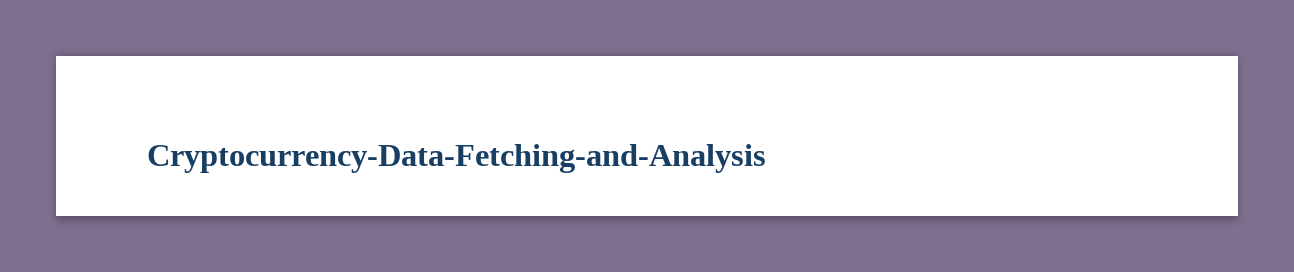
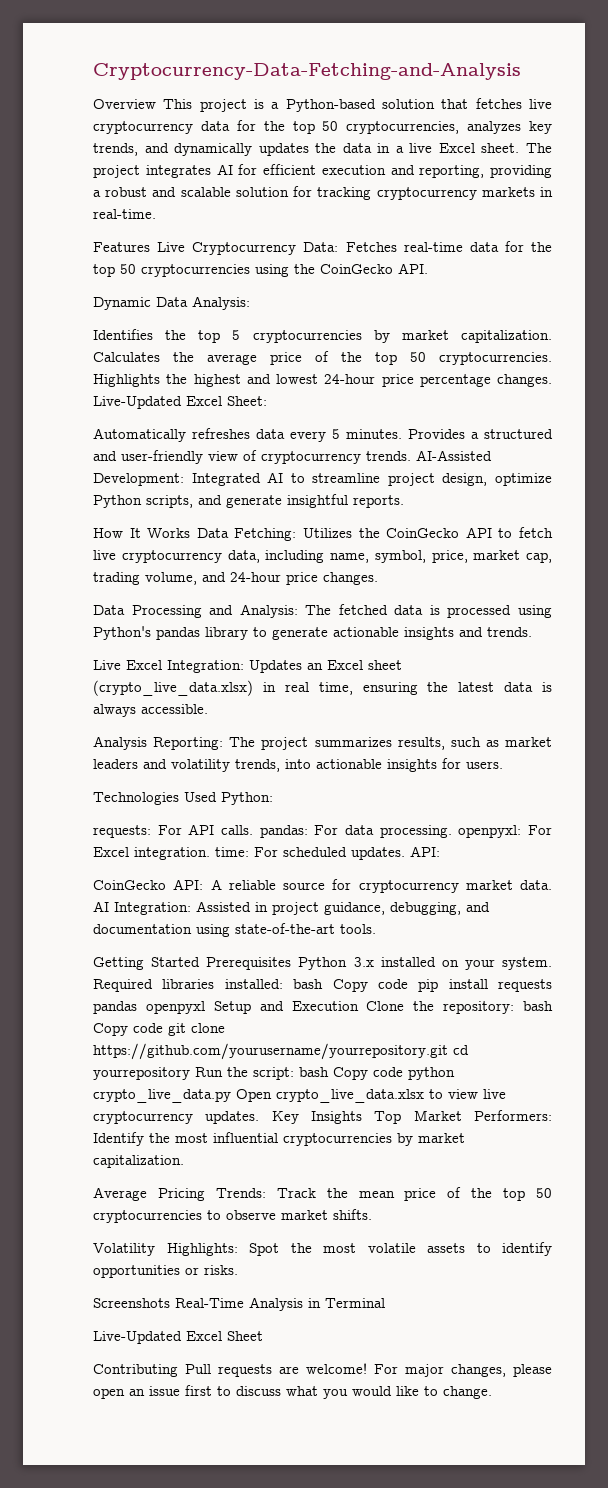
(766, 158) none -> [93,98,552,112] [93,120,552,134] [93,143,552,156] [93,164,552,178] [93,186,553,200] [93,209,156,219] [93,241,552,255] [93,263,428,277] [93,296,250,310] [93,329,552,343] [93,351,552,365] [93,374,552,387] [93,396,267,409] [93,428,553,442] [93,450,492,464] [93,472,552,486] [93,494,404,508] [93,527,554,541] [93,550,552,563] [93,572,378,585] [93,604,552,618] [93,626,532,640] [93,660,402,673] [93,680,552,696] [93,704,208,717] [93,736,552,750] [93,758,503,772] [93,792,273,805] [93,824,552,838] [93,846,440,860] [93,879,552,893] [93,901,490,915] [93,923,376,937] [93,957,552,970] [93,979,552,992] [93,1001,553,1014] [93,1023,225,1036] [93,1043,469,1060] [93,1067,455,1080] [93,1089,506,1103] [93,1110,552,1124] [93,1132,465,1146] [93,1155,184,1168] [93,1187,552,1201] [93,1209,372,1223] [93,1242,552,1256] [93,1265,238,1278] [93,1297,385,1311] [93,1331,263,1344] [93,1363,552,1377] [93,1385,492,1399] // Overview This project is a Python-based solution that fetches live cryptocurrency data for the top 50 cryptocurrencies, analyzes key trends, and dynamically updates the data in a live Excel sheet. The project integrates AI for efficient execution and reporting, providing a robust and scalable solution for tracking cryptocurrency markets in real-time. // Features Live Cryptocurrency Data: Fetches real-time data for the top 50 cryptocurrencies using the CoinGecko API. // Dynamic Data Analysis: // Identifies the top 5 cryptocurrencies by market capitalization. Calculates the average price of the top 50 cryptocurrencies. Highlights the highest and lowest 24-hour price percentage changes. Live-Updated Excel Sheet: // Automatically refreshes data every 5 minutes. Provides a structured and user-friendly view of cryptocurrency trends. AI-Assisted Development: Integrated AI to streamline project design, optimize Python scripts, and generate insightful reports. // How It Works Data Fetching: Utilizes the CoinGecko API to fetch live cryptocurrency data, including name, symbol, price, market cap, trading volume, and 24-hour price changes. // Data Processing and Analysis: The fetched data is processed using Python's pandas library to generate actionable insights and trends. // Live Excel Integration: Updates an Excel sheet (crypto_live_data.xlsx) in real time, ensuring the latest data is always accessible. // Analysis Reporting: The project summarizes results, such as market leaders and volatility trends, into actionable insights for users. // Technologies Used Python: // requests: For API calls. pandas: For data processing. openpyxl: For Excel integration. time: For scheduled updates. API: // CoinGecko API: A reliable source for cryptocurrency market data. AI Integration: Assisted in project guidance, debugging, and documentation using state-of-the-art tools. // Getting Started Prerequisites Python 3.x installed on your system. Required libraries installed: bash Copy code pip install requests pandas openpyxl Setup and Execution Clone the repository: bash Copy code git clone https://github.com/yourusername/yourrepository.git cd yourrepository Run the script: bash Copy code python crypto_live_data.py Open crypto_live_data.xlsx to view live cryptocurrency updates. Key Insights Top Market Performers: Identify the most influential cryptocurrencies by market capitalization. // Average Pricing Trends: Track the mean price of the top 50 cryptocurrencies to observe market shifts. // Volatility Highlights: Spot the most volatile assets to identify opportunities or risks. // Screenshots Real-Time Analysis in Terminal // Live-Updated Excel Sheet // Contributing Pull requests are welcome! For major changes, please open an issue first to discuss what you would like to change.

